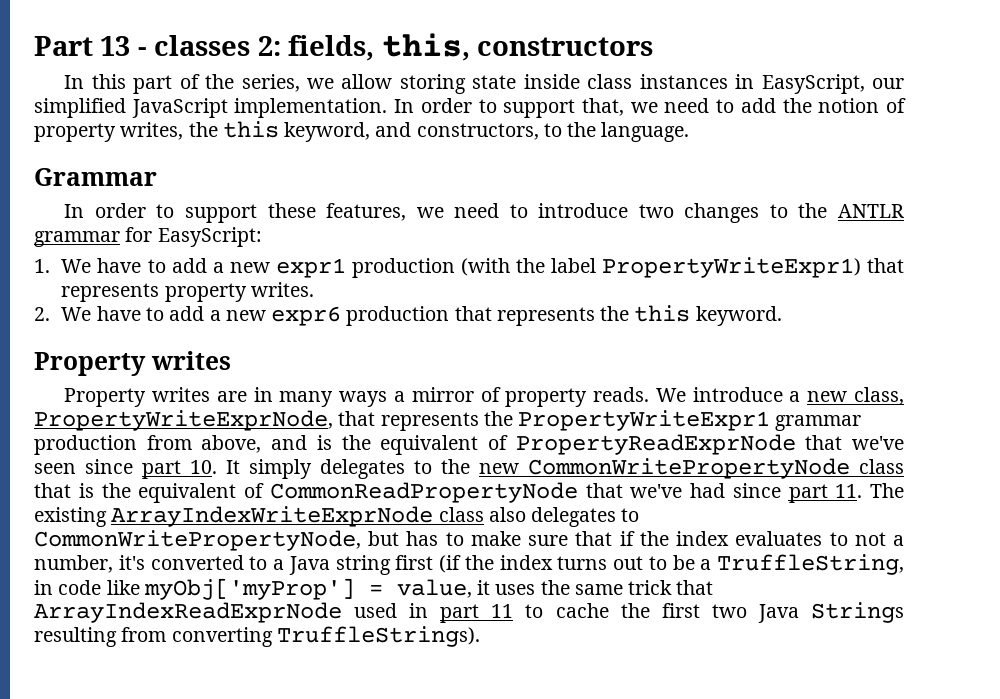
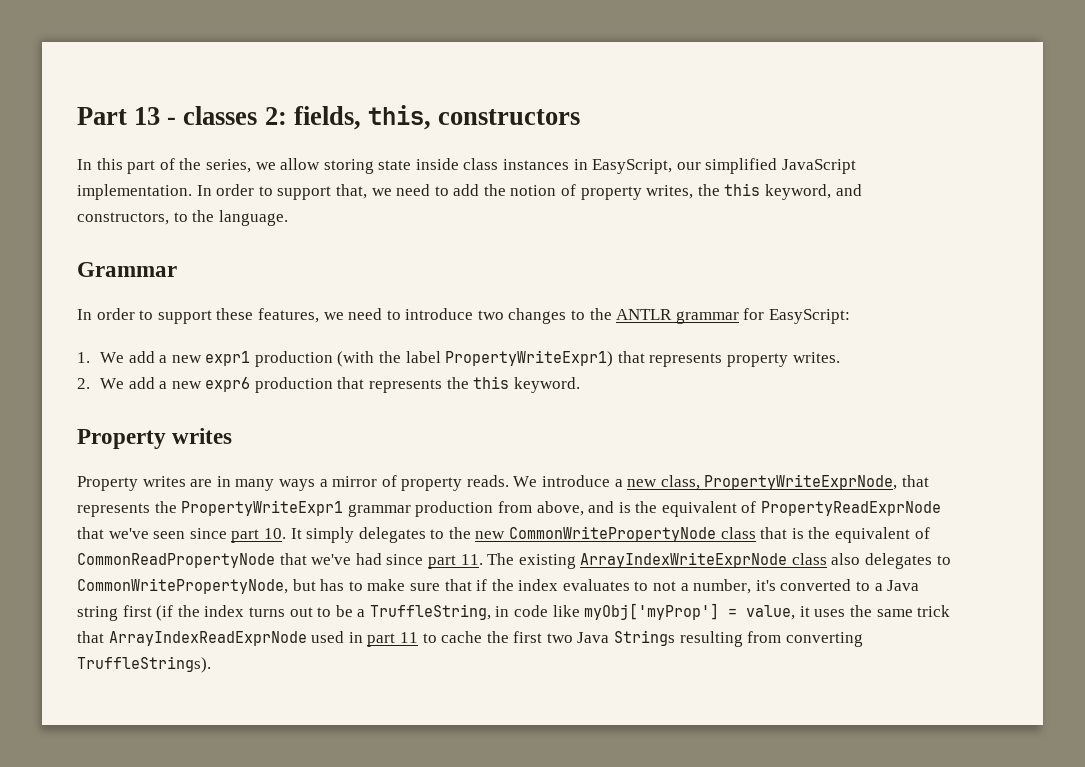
[97,258,166,273] have to -> (124, 357) none
[96,306,164,321] have to -> (124, 383) none

